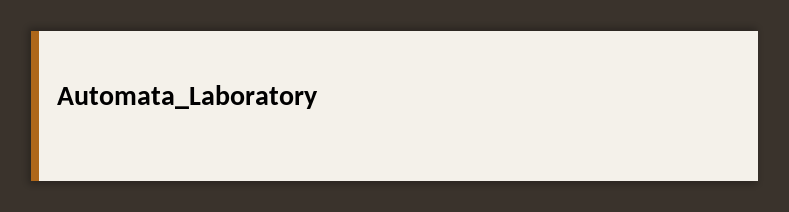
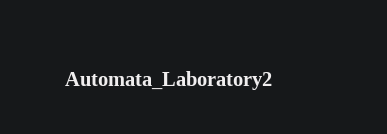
[57,85,318,109] Automata_Laboratory -> [65,71,272,90] Automata_Laboratory2

